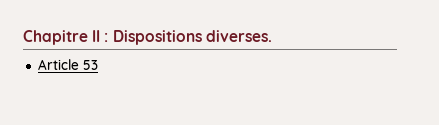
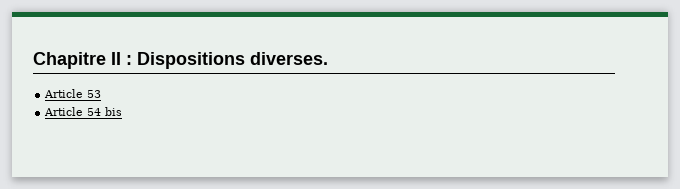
(98, 65) none -> [44,107,123,116] // Article 54 bis

